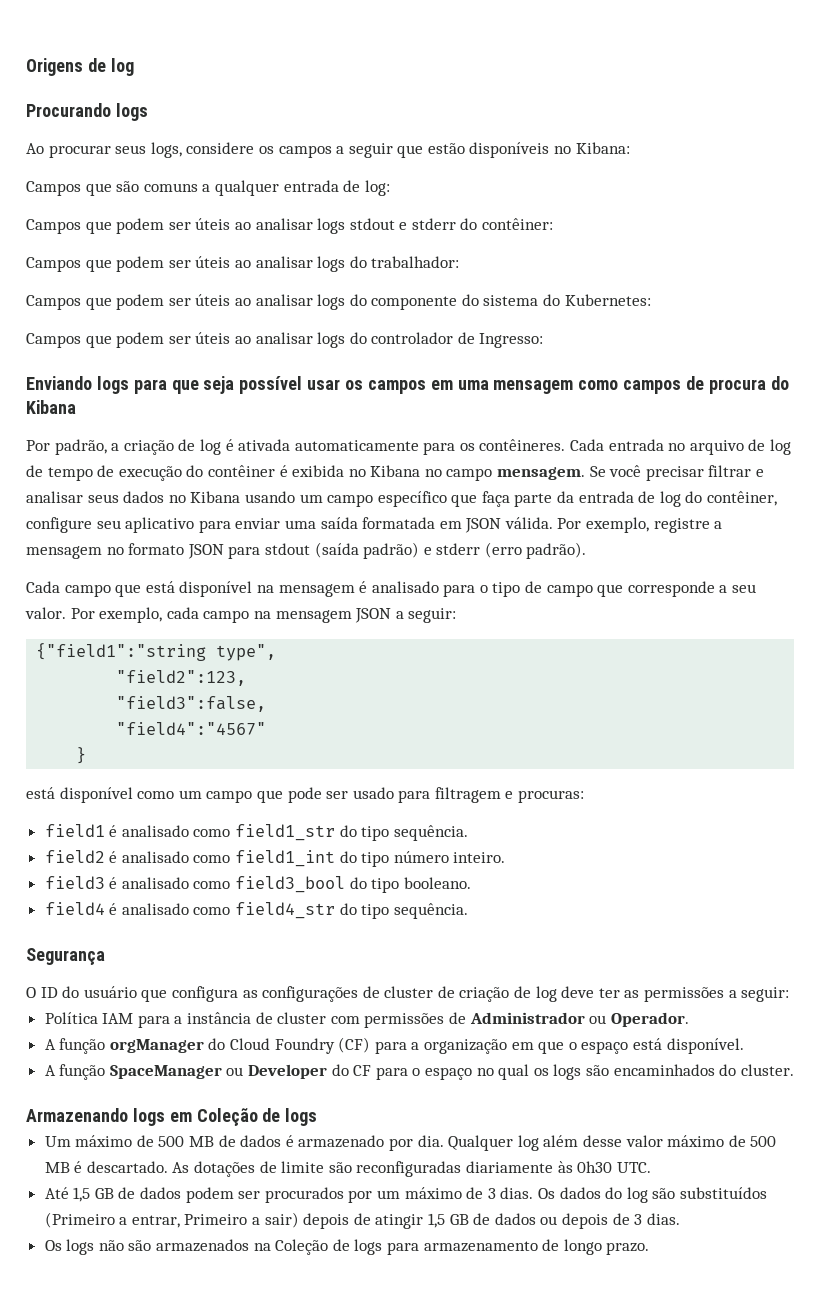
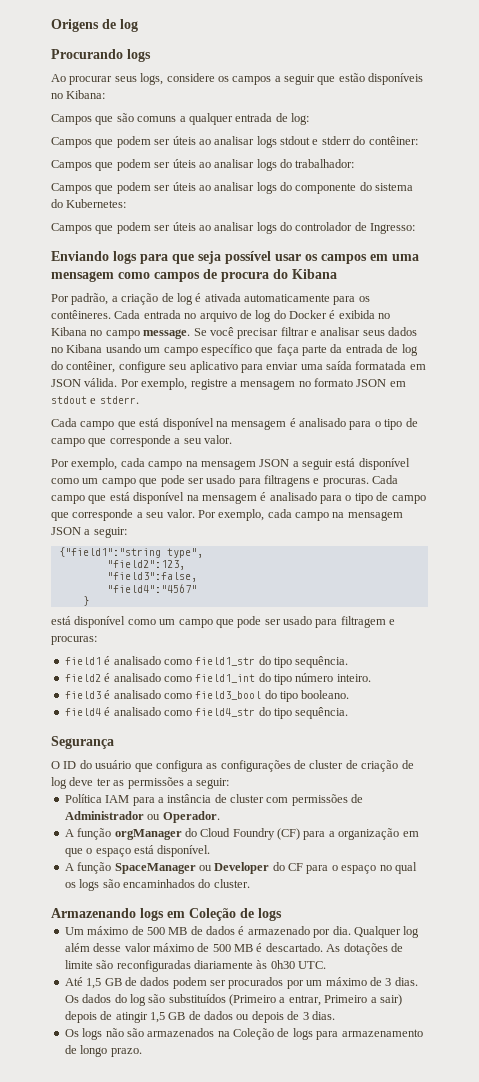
[26,465,275,481] de tempo de execução do contêiner -> [273,310,327,319] do Docker
[497,467,586,480] mensagem. -> [143,329,191,339] message.
[228,542,587,559] para stdout (saída padrão) e stderr (erro padrão). // -> [389,381,406,387] [51,396,139,404] [51,418,418,430] [51,435,232,447] [51,458,410,470] [51,475,369,487] em stdout e stderr. // Cada campo que está disponível na mensagem é analisado para o tipo de campo que corresponde a seu valor. // Por exemplo, cada campo na mensagem JSON a seguir está disponível como um campo que pode ser usado para filtragens e procuras.

